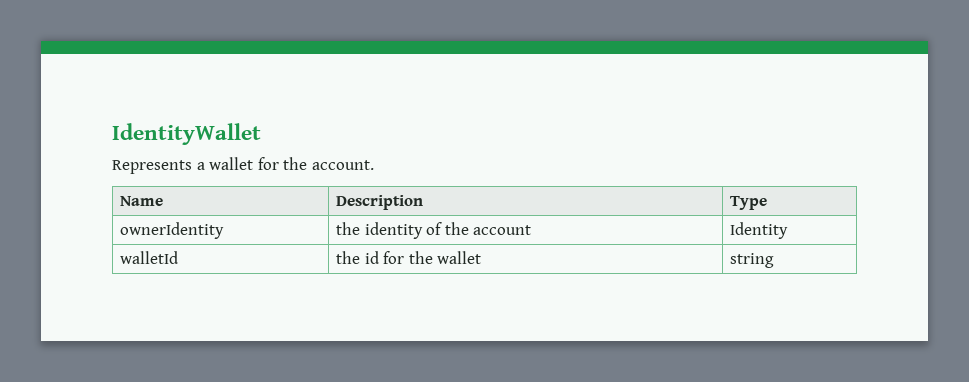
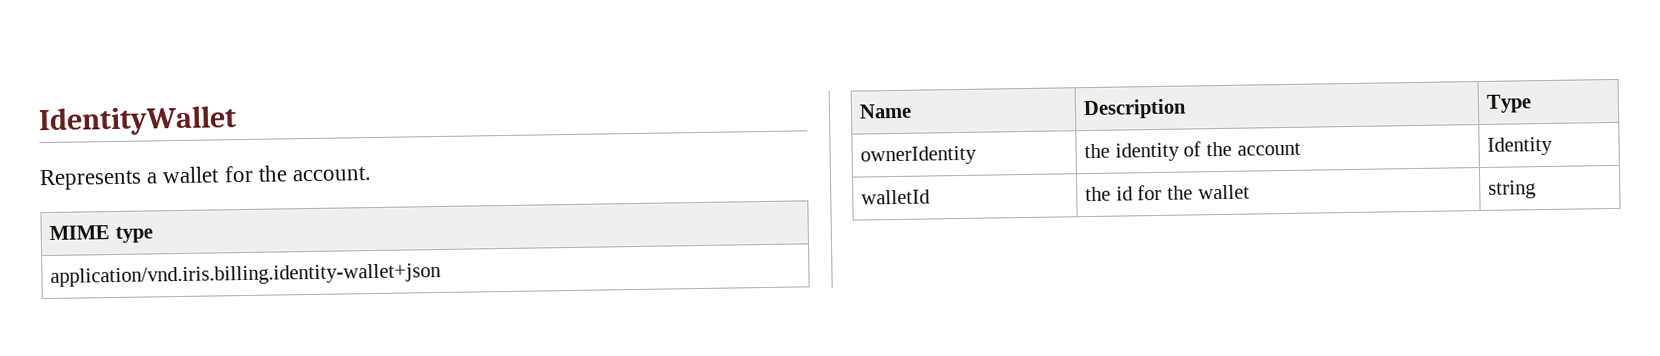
(374, 165) none -> [49,225,153,243] [50,262,442,287] // MIME type // application/vnd.iris.billing.identity-wallet+json

